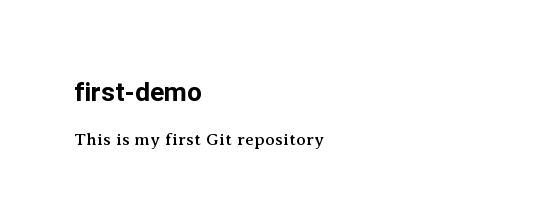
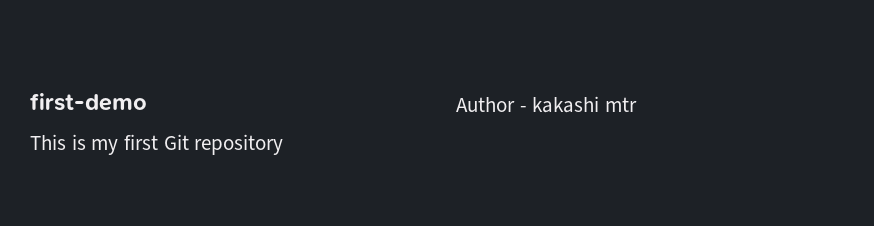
(324, 141) none -> [456,96,638,113] // Author - kakashi mtr

